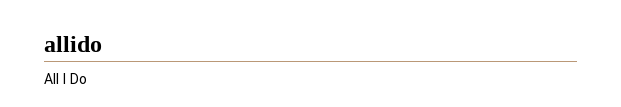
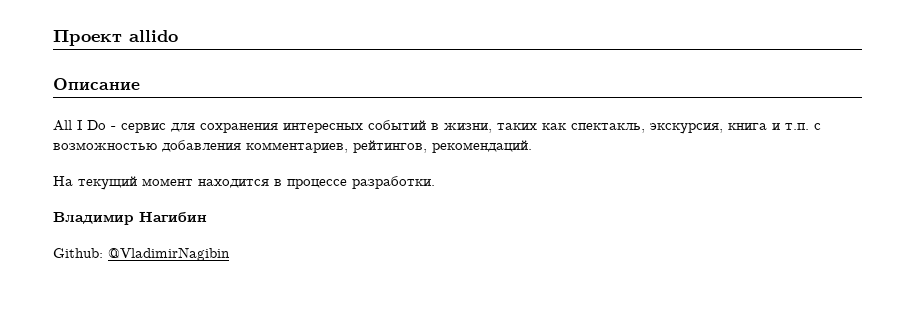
(44, 44) none -> [53,30,122,46] Проект
(102, 44) none -> [53,78,140,90] // Описание
(87, 78) none -> [111,120,821,134] [53,140,532,153] [53,176,435,190] [53,211,207,225] [53,247,230,261] - сервис для сохранения интересных событий в жизни, таких как спектакль, экскурсия, книга и т.п. с возможностью добавления комментариев, рейтингов, рекомендаций. // На текущий момент находится в процессе разработки. // Владимир Нагибин // Github: @VladimirNagibin

